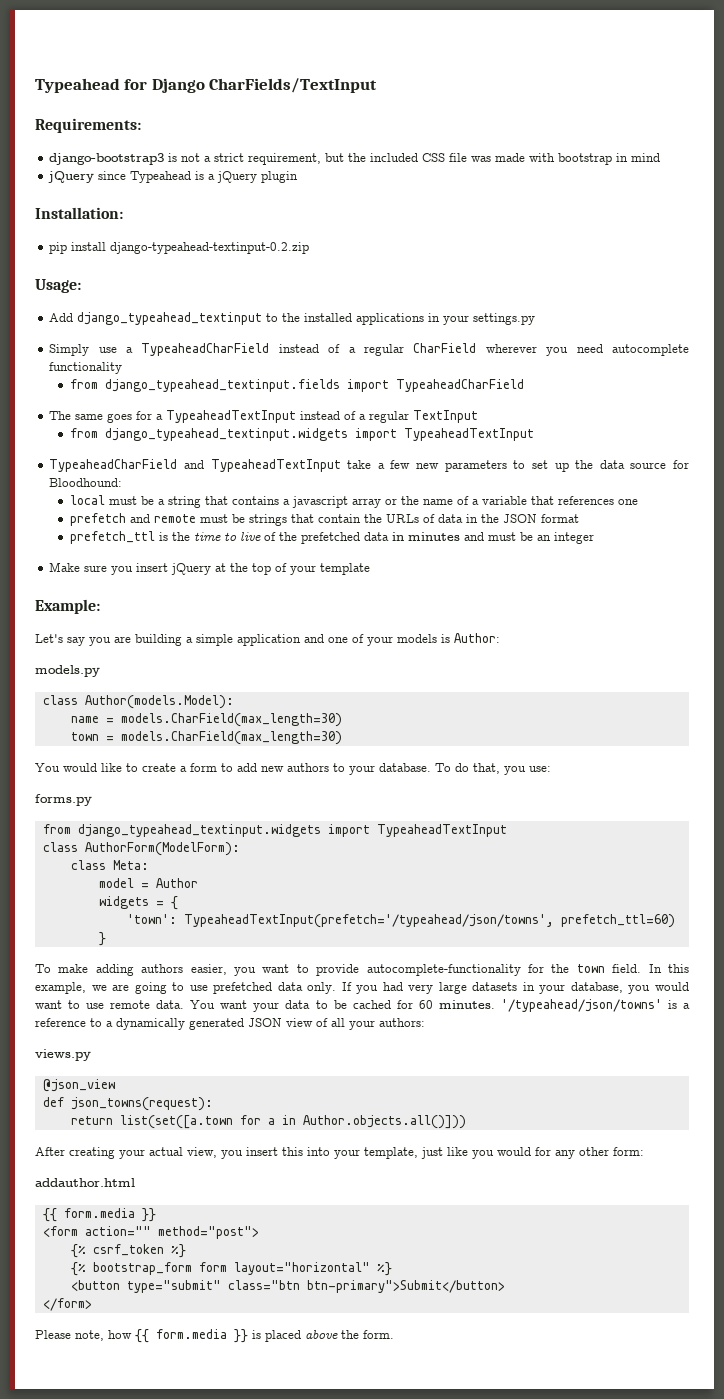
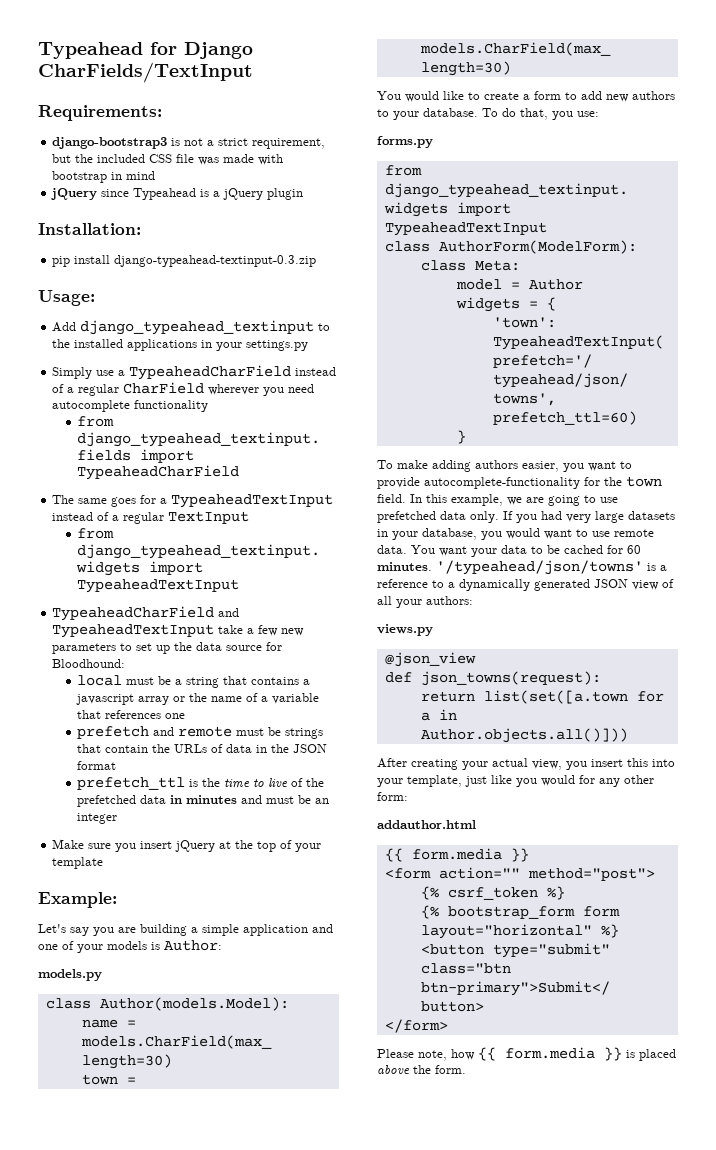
[110,242,310,254] django-typeahead-textinput-0.2.zip -> [114,255,317,267] django-typeahead-textinput-0.3.zip

